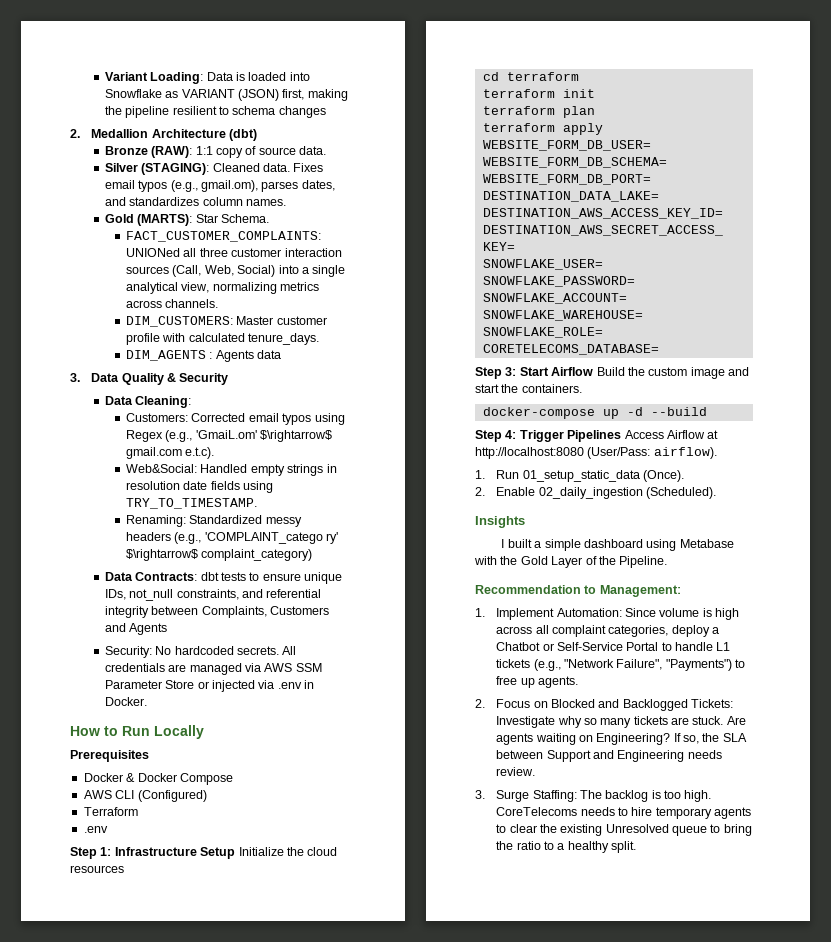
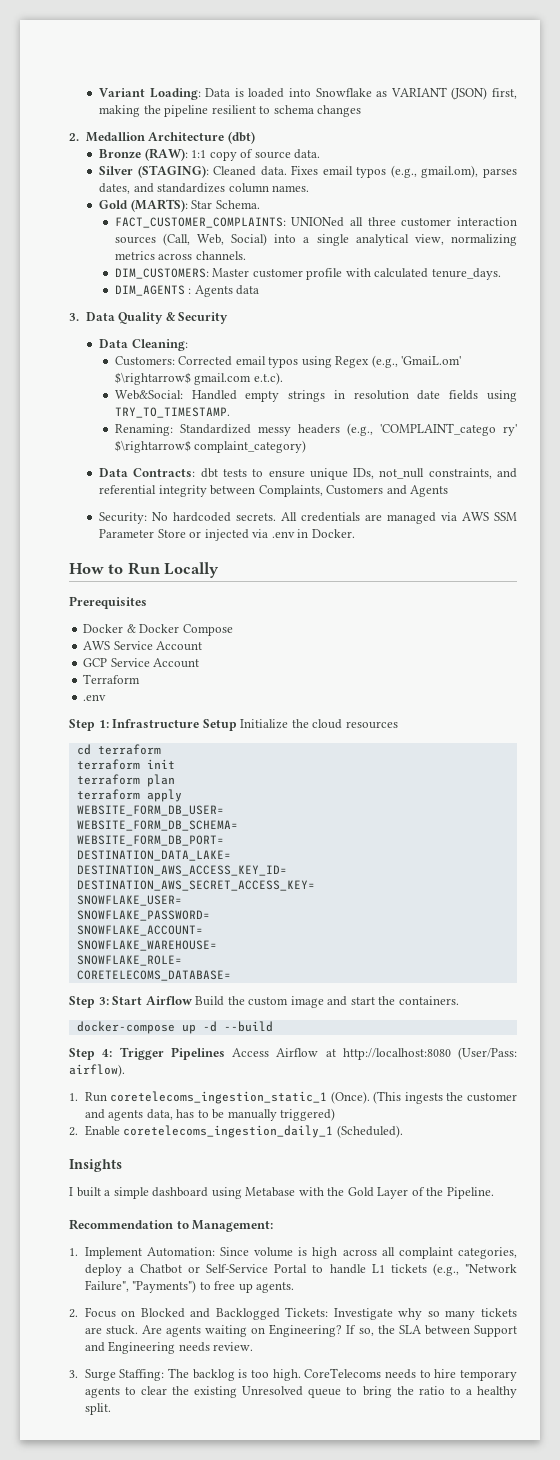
[115,790,207,802] CLI (Configured) -> [113,641,203,651] [83,658,200,668] Service Account // GCP Service Account
[522,470,640,482] 01_setup_static_data -> [110,1091,328,1104] coretelecoms_ingestion_static_1
(684, 476) none -> [373,1091,517,1104] [84,1108,336,1121] (This ingests the customer and agents data, has to be manually triggered)
[538,487,643,499] 02_daily_ingestion -> [123,1125,334,1138] coretelecoms_ingestion_daily_1

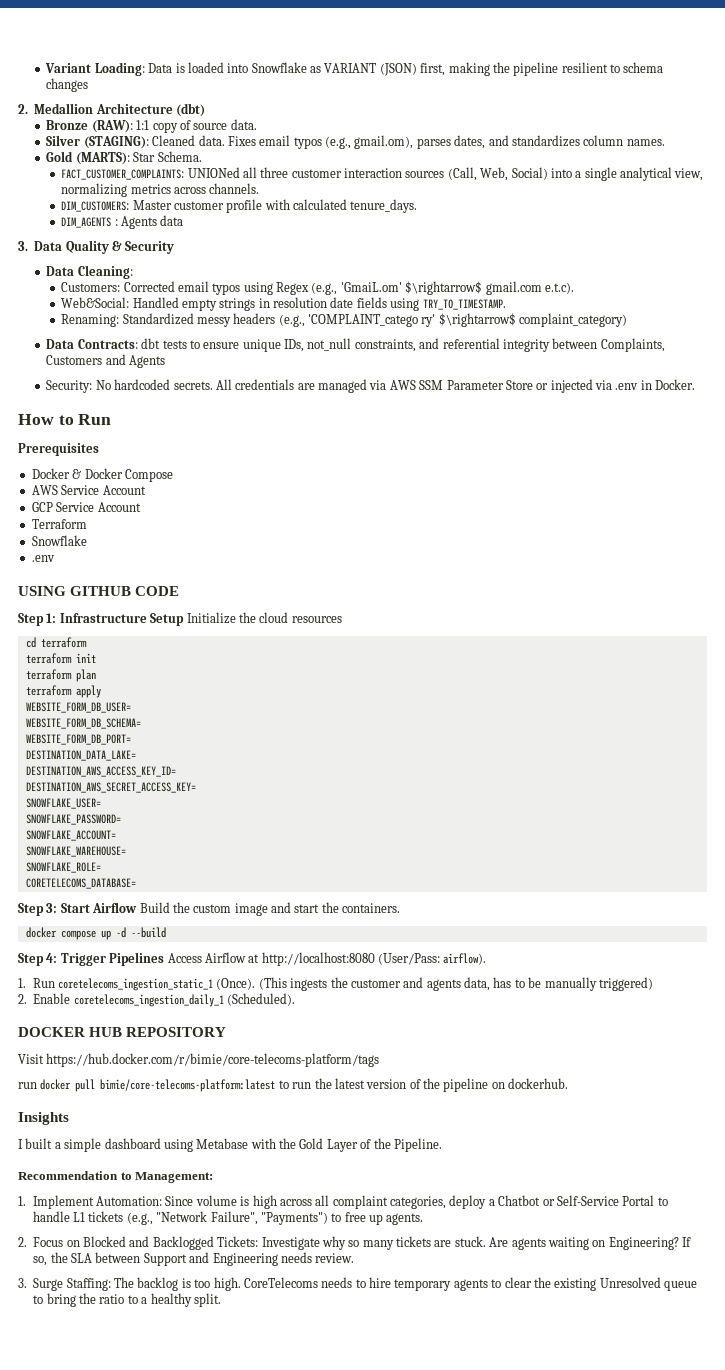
[164,562,220,578] Locally -> (112, 419) none
[83,694,107,701] // .env -> [31,535,87,546] [31,555,55,562] [18,586,180,596] // Snowflake // .env // USING GITHUB CODE
[76,1021,175,1034] docker-compose -> [25,927,96,940] docker compose
(403, 1131) none -> [18,1027,227,1037] [18,1053,380,1067] [18,1078,569,1092] // DOCKER HUB REPOSITORY // Visit https://hub.docker.com/r/bimie/core-telecoms-platform/tags // run docker pull bimie/core-telecoms-platform:latest to run the latest version of the pipeline on dockerhub.

